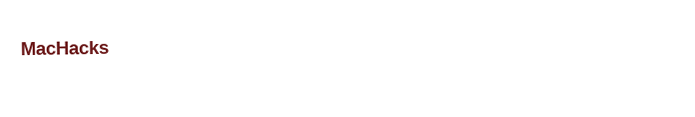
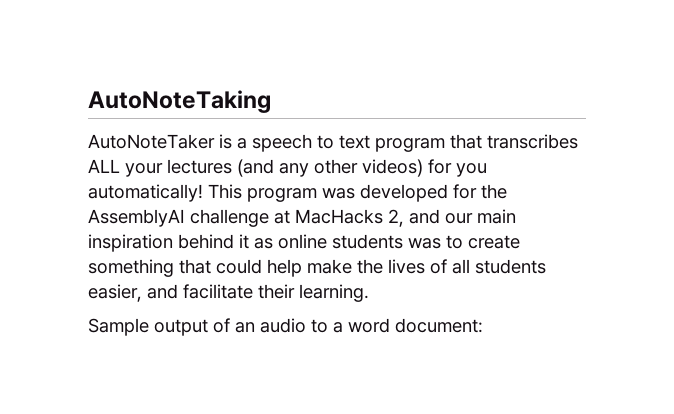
[20,40,109,56] MacHacks -> [88,90,271,113] [88,134,578,152] [88,159,487,177] [88,184,507,202] [88,209,516,227] [88,234,520,252] [88,259,546,277] [88,284,369,302] [88,318,483,336] AutoNoteTaking // AutoNoteTaker is a speech to text program that transcribes ALL your lectures (and any other videos) for you automatically! This program was developed for the AssemblyAI challenge at MacHacks 2, and our main inspiration behind it as online students was to create something that could help make the lives of all students easier, and facilitate their learning. // Sample output of an audio to a word document:

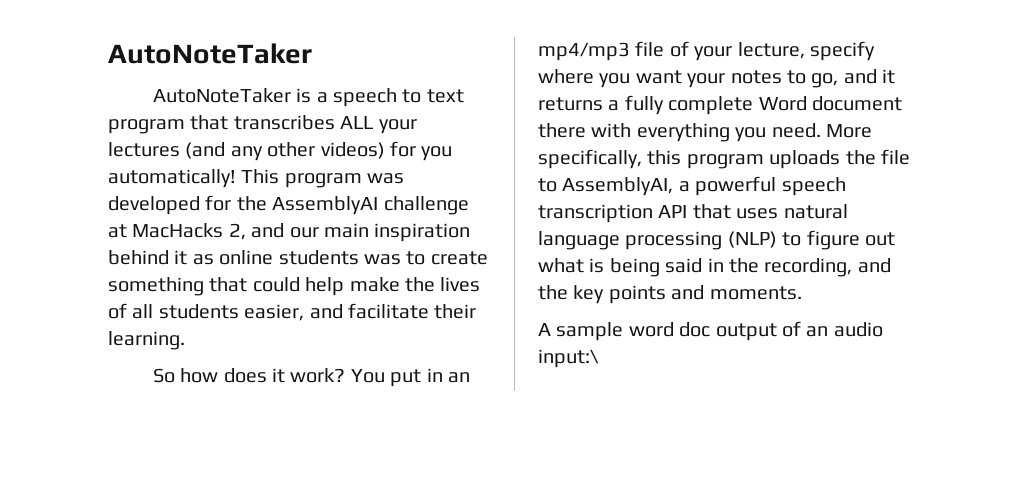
[88,90,271,113] AutoNoteTaking -> [108,43,312,64] AutoNoteTaker
[88,318,483,336] Sample output of an audio to a word document: -> [152,368,470,387] [538,41,875,61] [538,69,896,88] [538,95,902,115] [538,123,872,142] [538,149,910,169] [538,176,846,196] [538,204,848,223] [538,230,895,250] [538,258,891,277] [538,285,802,304] [538,321,883,341] [538,349,599,368] So how does it work? You put in an mp4/mp3 file of your lecture, specify where you want your notes to go, and it returns a fully complete Word document there with everything you need. More specifically, this program uploads the file to AssemblyAI, a powerful speech transcription API that uses natural language processing (NLP) to figure out what is being said in the recording, and the key points and moments. // A sample word doc output of an audio input:\

